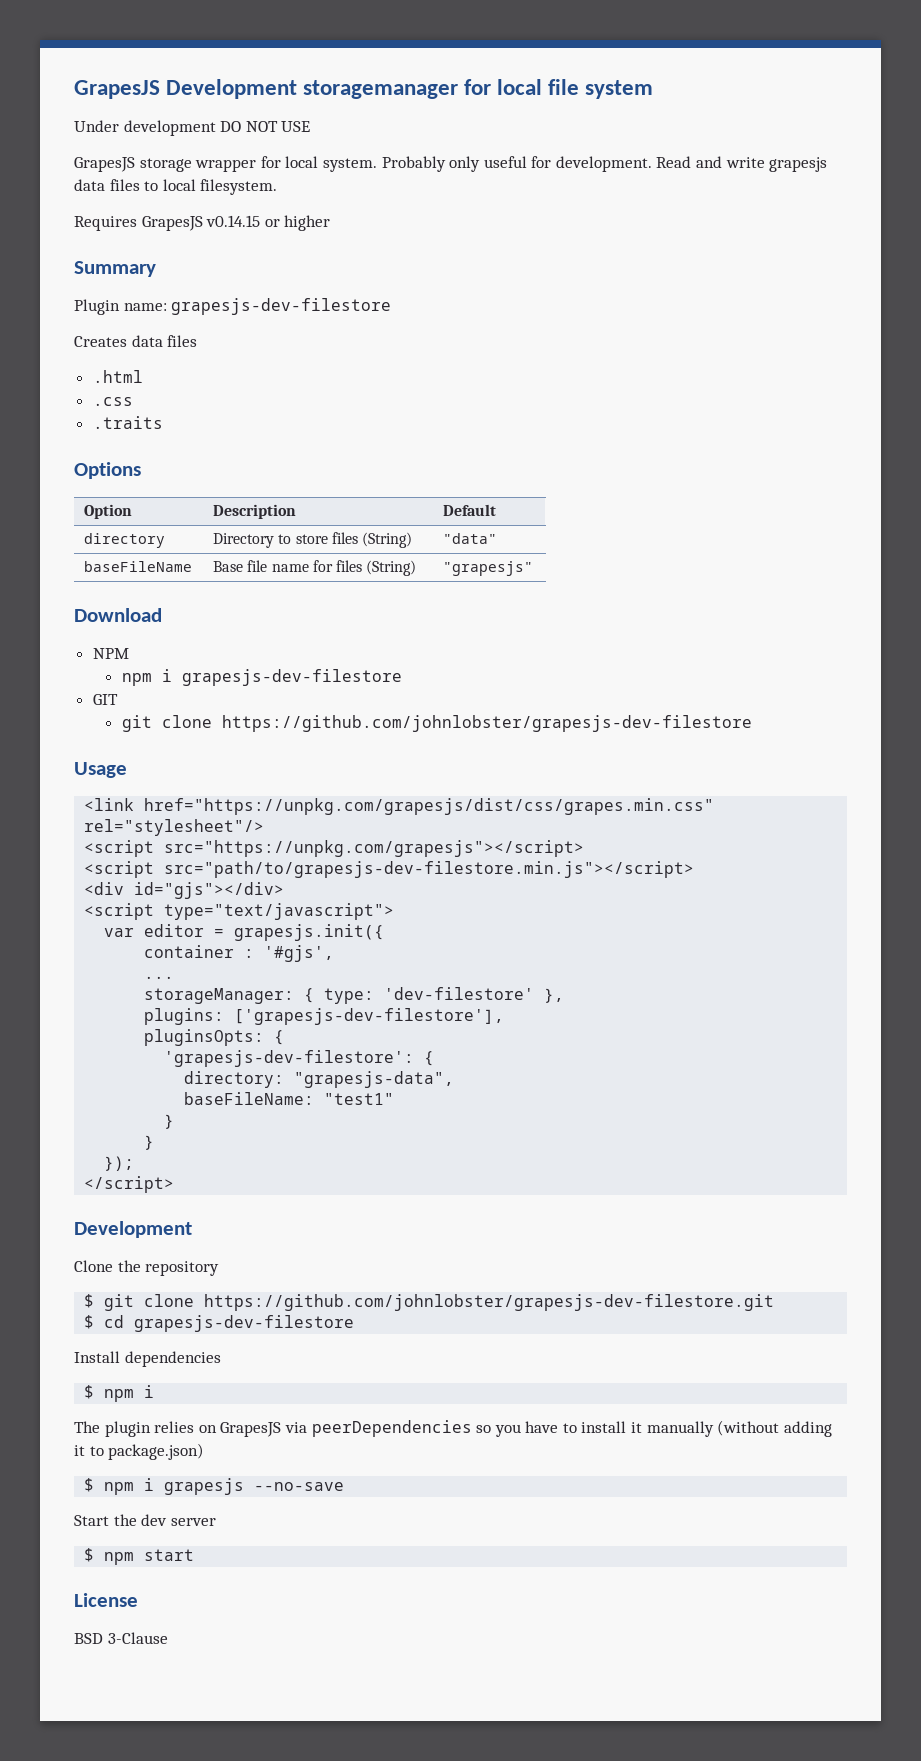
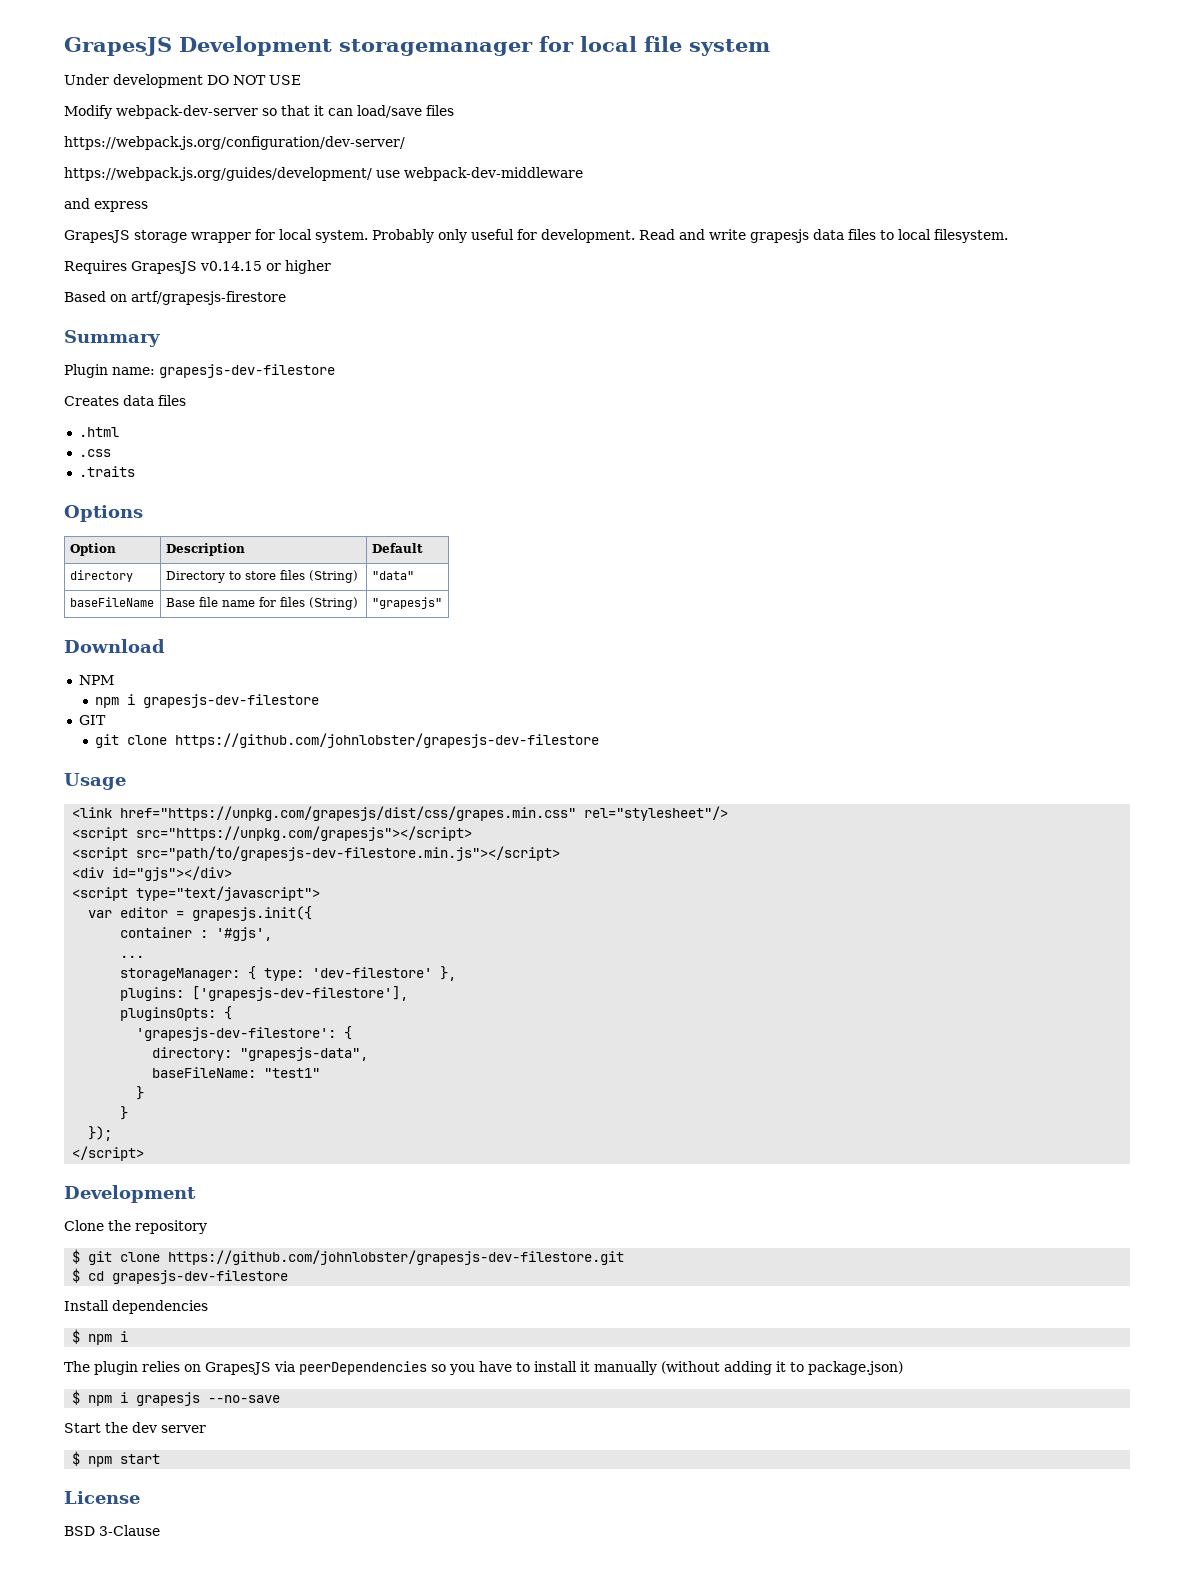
(311, 126) none -> [64,105,454,119] [64,136,405,150] [64,167,583,181] [64,198,148,212] // Modify webpack-dev-server so that it can load/save files // https://webpack.js.org/configuration/dev-server/ // https://webpack.js.org/guides/development/ use webpack-dev-middleware // and express
(331, 223) none -> [64,291,286,305] // Based on artf/grapesjs-firestore

